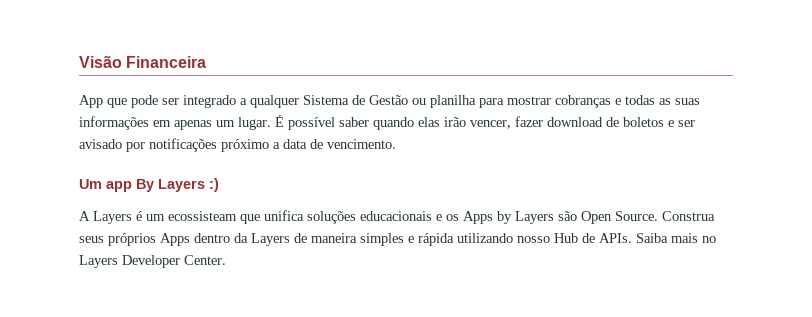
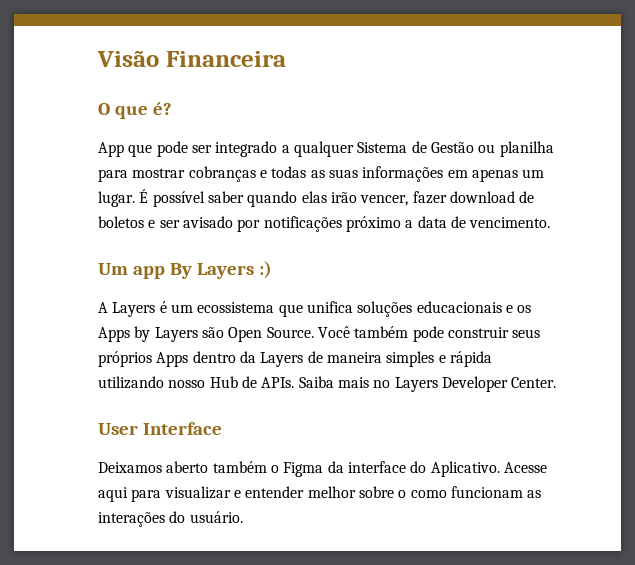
(207, 62) none -> [98,102,172,119] // O que é?
[168,211,237,221] ecossisteam -> [197,302,275,313] ecossistema
[662,211,715,221] Construa -> [317,326,509,342] Você também pode construir
(226, 260) none -> [98,422,222,435] [98,461,547,477] [98,486,542,502] [98,511,243,527] // User Interface // Deixamos aberto também o Figma da interface do Aplicativo. Acesse aqui para visualizar e entender melhor sobre o como funcionam as interações do usuário.

